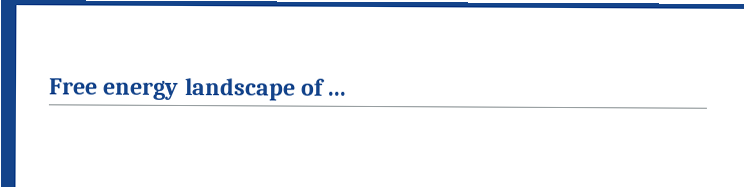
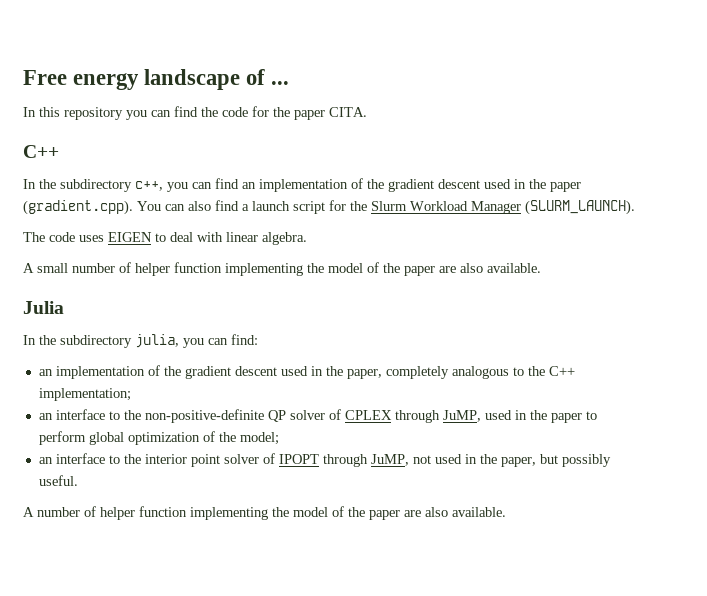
(348, 93) none -> [23,106,367,120] [23,145,59,158] [23,178,581,192] [23,200,635,215] [23,232,307,245] [23,262,541,276] [23,301,64,314] [23,334,258,348] [38,365,575,379] [38,388,131,401] [38,409,597,423] [38,431,279,445] [38,453,611,467] [38,475,78,486] [23,506,506,520] // In this repository you can find the code for the paper CITA. // C++ // In the subdirectory c++, you can find an implementation of the gradient descent used in the paper (gradient.cpp). You can also find a launch script for the Slurm Workload Manager (SLURM_LAUNCH). // The code uses EIGEN to deal with linear algebra. // A small number of helper function implementing the model of the paper are also available. // Julia // In the subdirectory julia, you can find: // an implementation of the gradient descent used in the paper, completely analogous to the C++ implementation; // an interface to the non-positive-definite QP solver of CPLEX through JuMP, used in the paper to perform global optimization of the model; // an interface to the interior point solver of IPOPT through JuMP, not used in the paper, but possibly useful. // A number of helper function implementing the model of the paper are also available.

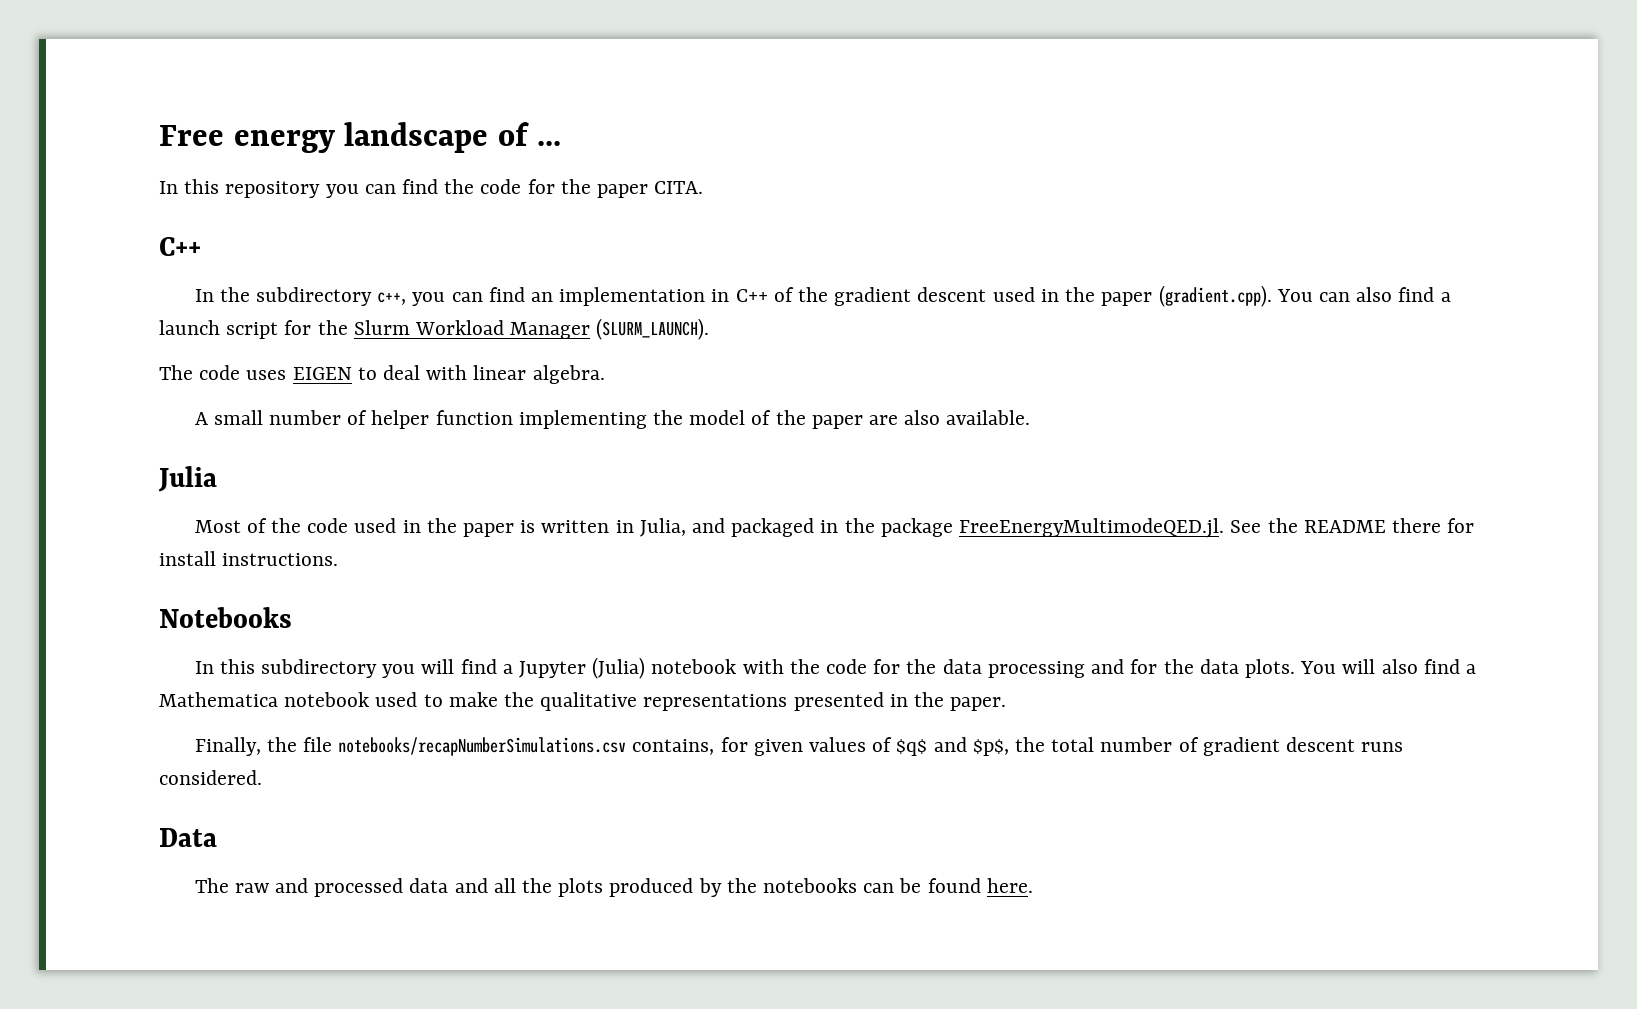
(348, 185) none -> [711,289,768,302] in C++
[23,334,258,348] [38,365,575,379] [38,388,131,401] [38,409,597,423] [38,431,279,445] [38,453,611,467] [38,475,78,486] [23,506,506,520] In the subdirectory julia, you can find: // an implementation of the gradient descent used in the paper, completely analogous to the C++ implementation; // an interface to the non-positive-definite QP solver of CPLEX through JuMP, used in the paper to perform global optimization of the model; // an interface to the interior point solver of IPOPT through JuMP, not used in the paper, but possibly useful. // A number of helper function implementing the model of the paper are also available. -> [194,518,1475,538] [159,551,339,566] [159,607,292,628] [194,657,1477,679] [159,692,1007,711] [194,737,1404,756] [159,770,262,785] [159,828,217,847] [194,878,1033,897] Most of the code used in the paper is written in Julia, and packaged in the package FreeEnergyMultimodeQED.jl. See the README there for install instructions. // Notebooks // In this subdirectory you will find a Jupyter (Julia) notebook with the code for the data processing and for the data plots. You will also find a Mathematica notebook used to make the qualitative representations presented in the paper. // Finally, the file notebooks/recapNumberSimulations.csv contains, for given values of $q$ and $p$, the total number of gradient descent runs considered. // Data // The raw and processed data and all the plots produced by the notebooks can be found here.

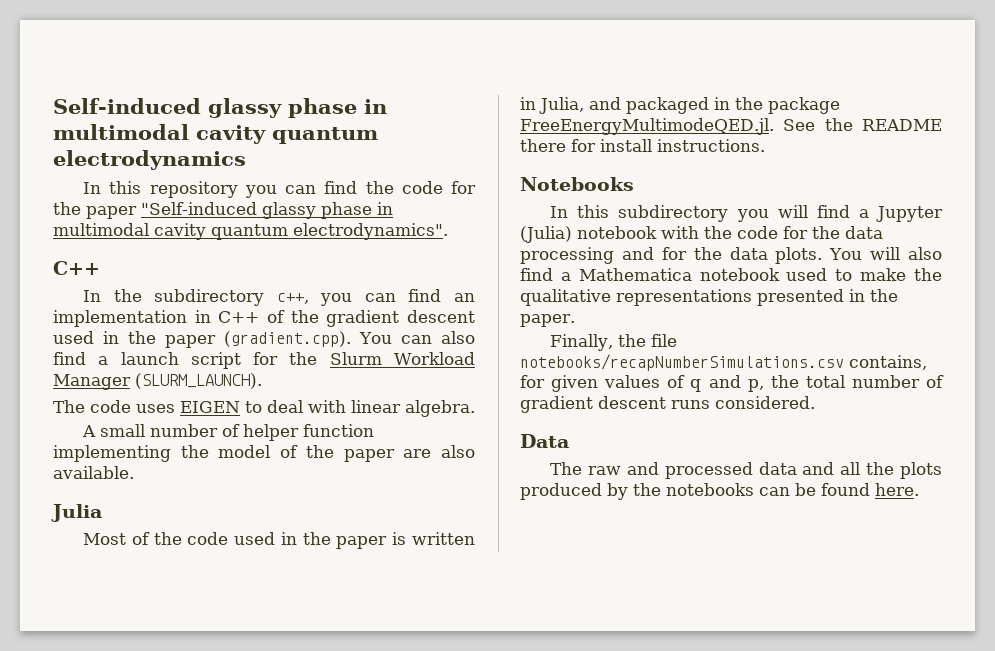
[159,122,561,153] Free energy landscape of ... -> [53,98,387,118] [53,124,378,144] [53,150,246,170] Self-induced glassy phase in multimodal cavity quantum electrodynamics
[654,181,704,194] CITA. -> [141,202,393,219] [53,223,448,240] "Self-induced glassy phase in multimodal cavity quantum electrodynamics".
[896,737,1009,756] $q$ and $p$, -> [690,375,764,392] q and p,

